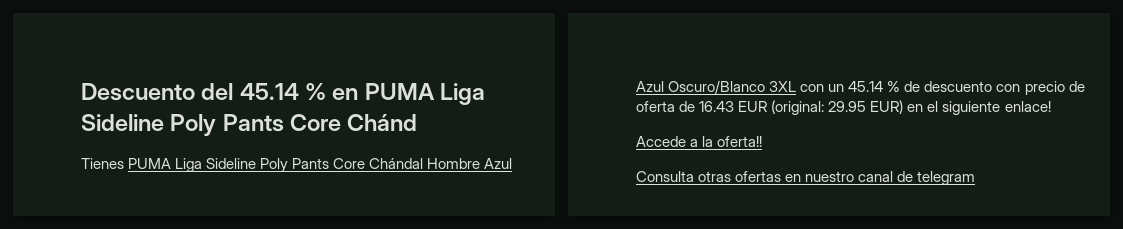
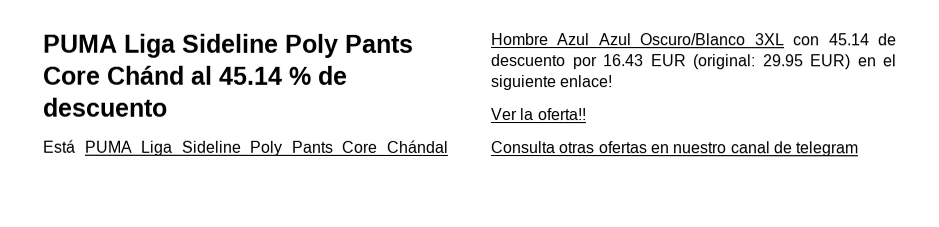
[81,83,359,101] Descuento del 45.14 % en -> (43, 43) none
[81,158,124,169] // Tienes -> [191,65,348,85] [42,97,168,117] [42,139,75,153] al 45.14 % de descuento // Está
[828,81,1085,95] [636,101,696,112] un 45.14 % de descuento con precio de oferta de -> [828,33,897,46] [491,54,598,70] 45.14 de descuento por
[636,136,699,147] Accede a -> [490,108,518,121] Ver

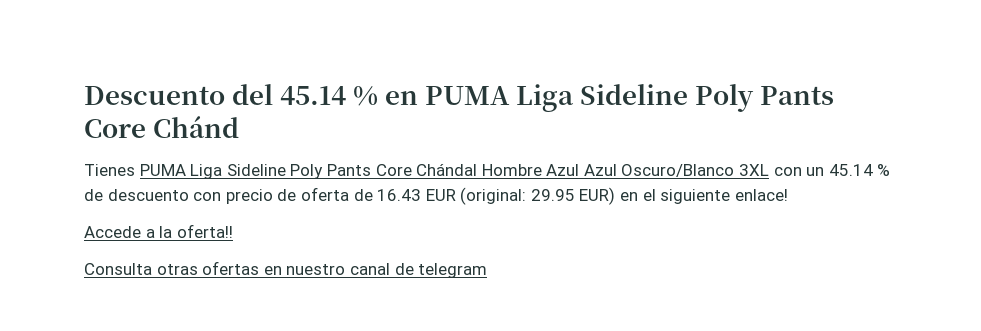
(43, 43) none -> [84,84,419,106] Descuento del 45.14 % en
[191,65,348,85] [42,97,168,117] [42,139,75,153] al 45.14 % de descuento // Está -> [84,164,135,176] // Tienes
[828,33,897,46] [491,54,598,70] 45.14 de descuento por -> [806,164,891,176] [84,187,373,204] un 45.14 % de descuento con precio de oferta de
[490,108,518,121] Ver -> [84,226,155,238] Accede a

